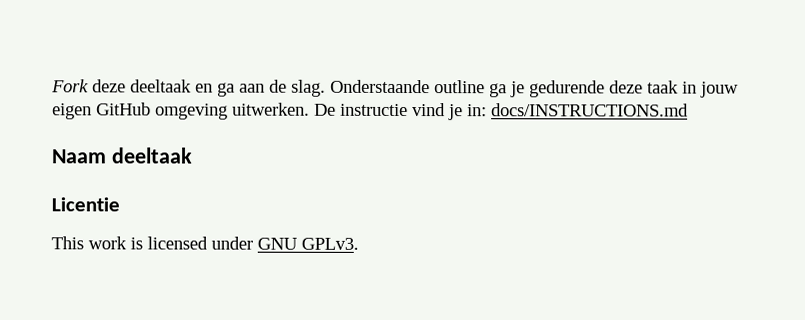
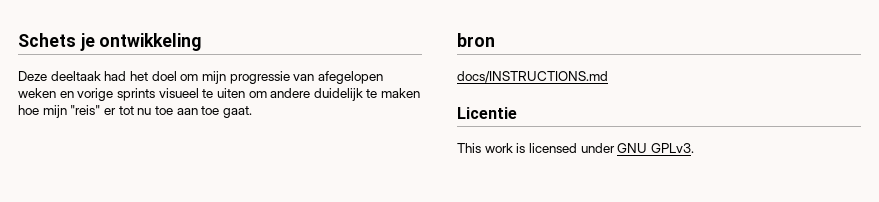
[51,79,739,98] [52,102,487,121] Fork deze deeltaak en ga aan de slag. Onderstaande outline ga je gedurende deze taak in jouw eigen GitHub omgeving uitwerken. De instructie vind je in: -> [18,33,202,51] [18,71,383,84] [18,88,421,101] [18,105,252,118] [457,33,495,47] Schets je ontwikkeling // Deze deeltaak had het doel om mijn progressie van afegelopen weken en vorige sprints visueel te uiten om andere duidelijk te maken hoe mijn "reis" er tot nu toe aan toe gaat. // bron //
[51,147,193,164] // Naam deeltaak -> (608, 77) none

